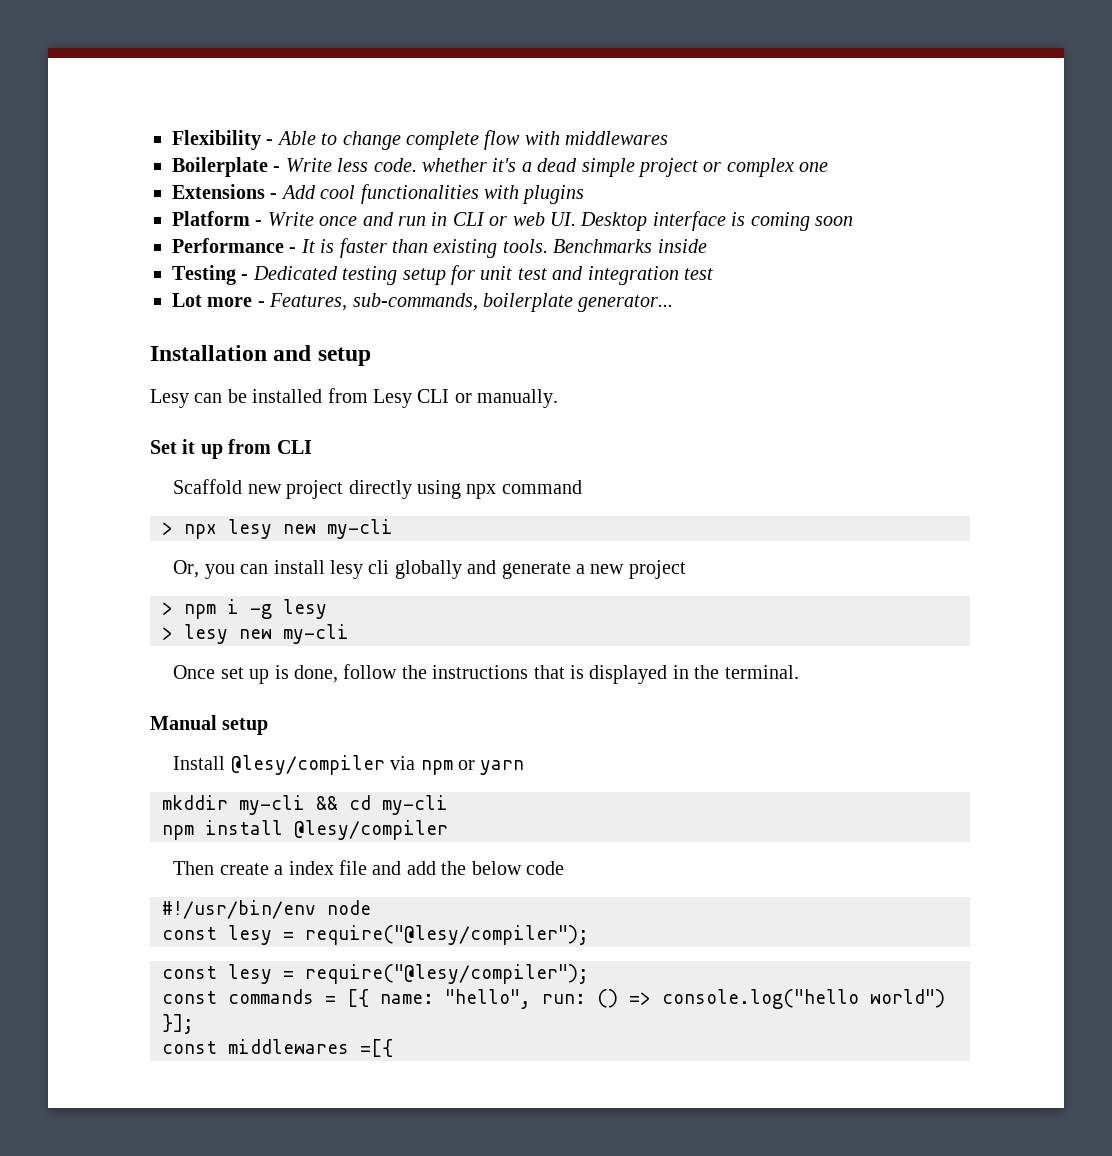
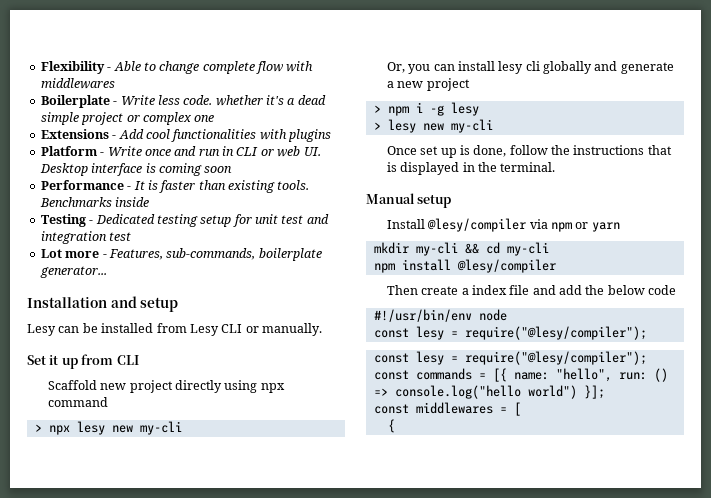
[162,795,228,810] mkddir -> [373,242,409,254] mkdir
[360,1039,393,1057] =[{ -> [499,402,521,416] [387,419,395,433] = [ // {

